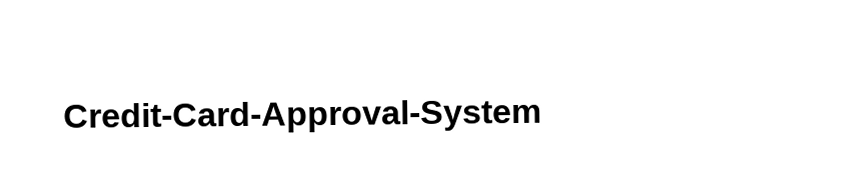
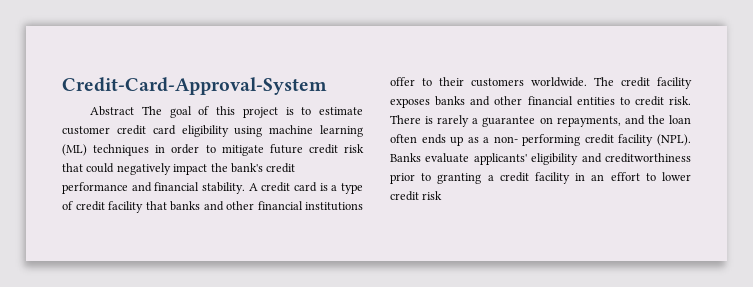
(542, 116) none -> [90,106,363,118] [62,125,363,137] [62,144,364,156] [62,163,296,175] [62,182,363,194] [62,201,363,213] [390,77,692,89] [390,96,691,108] [390,115,691,127] [390,134,691,146] [390,153,691,165] [390,172,691,184] [390,191,443,201] // Abstract The goal of this project is to estimate customer credit card eligibility using machine learning (ML) techniques in order to mitigate future credit risk that could negatively impact the bank's credit performance and financial stability. A credit card is a type of credit facility that banks and other financial institutions offer to their customers worldwide. The credit facility exposes banks and other financial entities to credit risk. There is rarely a guarantee on repayments, and the loan often ends up as a non- performing credit facility (NPL). Banks evaluate applicants' eligibility and creditworthiness prior to granting a credit facility in an effort to lower credit risk

